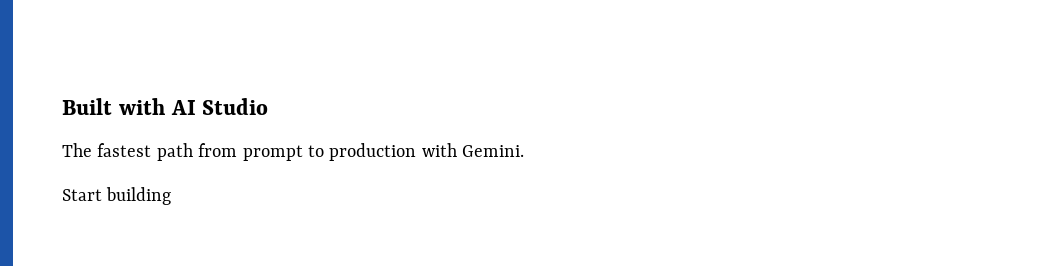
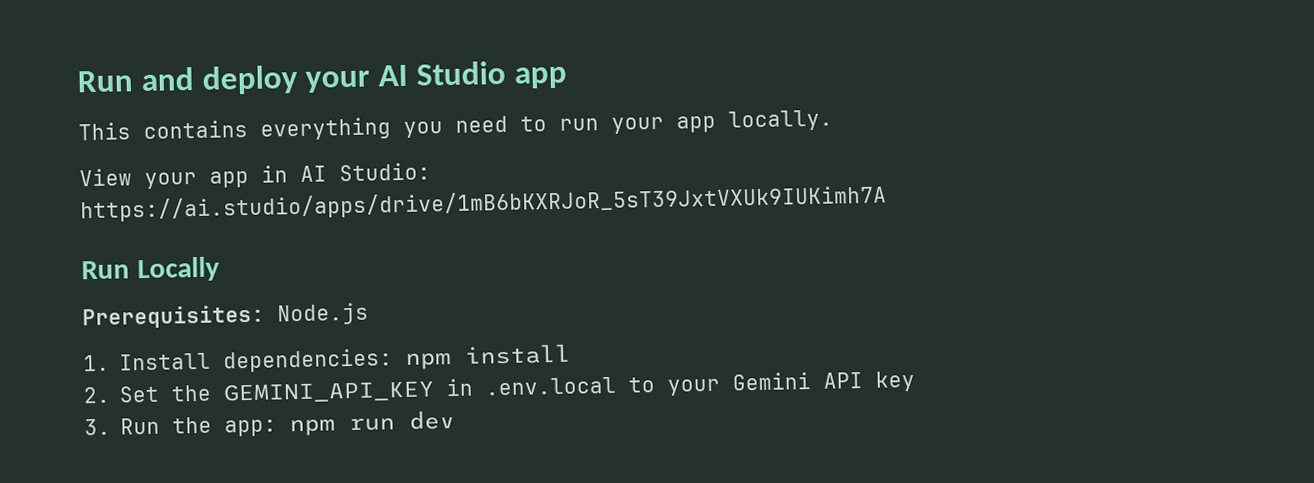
[62,98,269,115] [62,143,525,161] [62,187,172,205] Built with AI Studio // The fastest path from prompt to production with Gemini. // Start building -> [77,60,567,95] [78,109,833,141] [79,162,431,190] [80,184,887,223] [81,256,220,283] [82,302,369,330] [83,343,572,373] [83,370,916,404] [84,409,456,437] Run and deploy your AI Studio app // This contains everything you need to run your app locally. // View your app in AI Studio: https://ai.studio/apps/drive/1mB6bKXRJoR_5sT39JxtVXUk9IUKimh7A // Run Locally // Prerequisites: Node.js // 1. Install dependencies: npm install // 2. Set the GEMINI_API_KEY in .env.local to your Gemini API key // 3. Run the app: npm run dev

